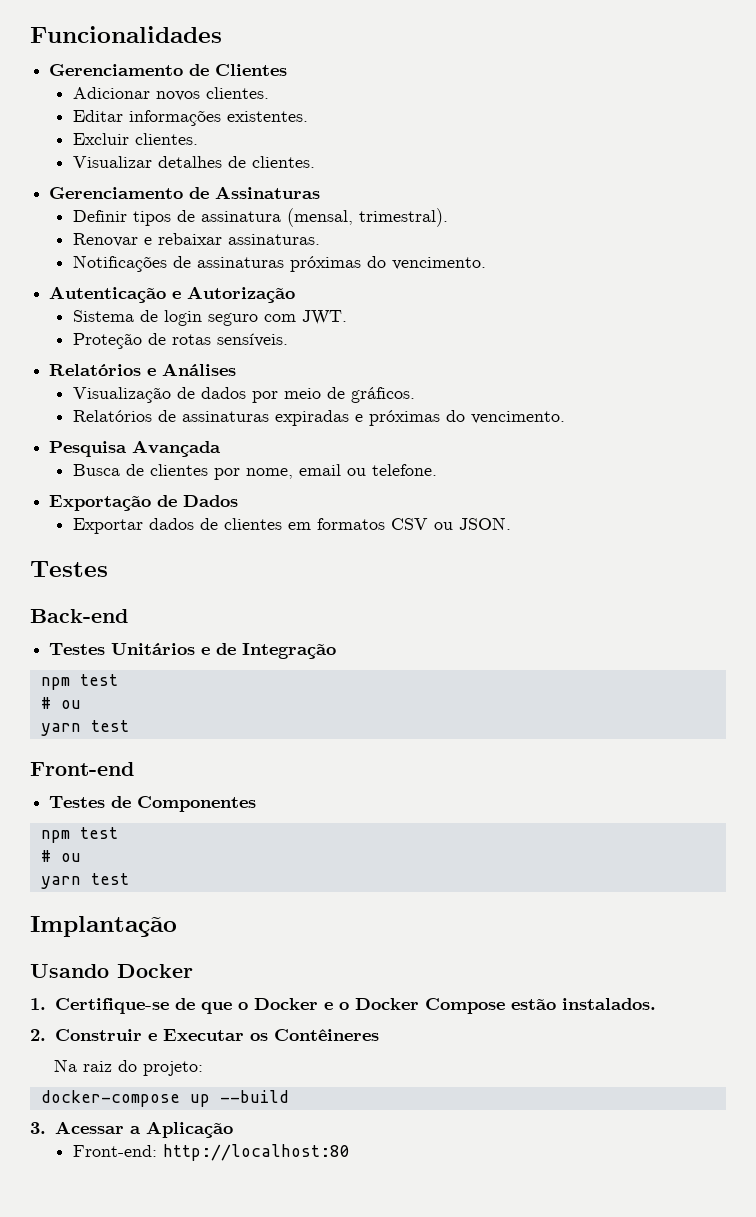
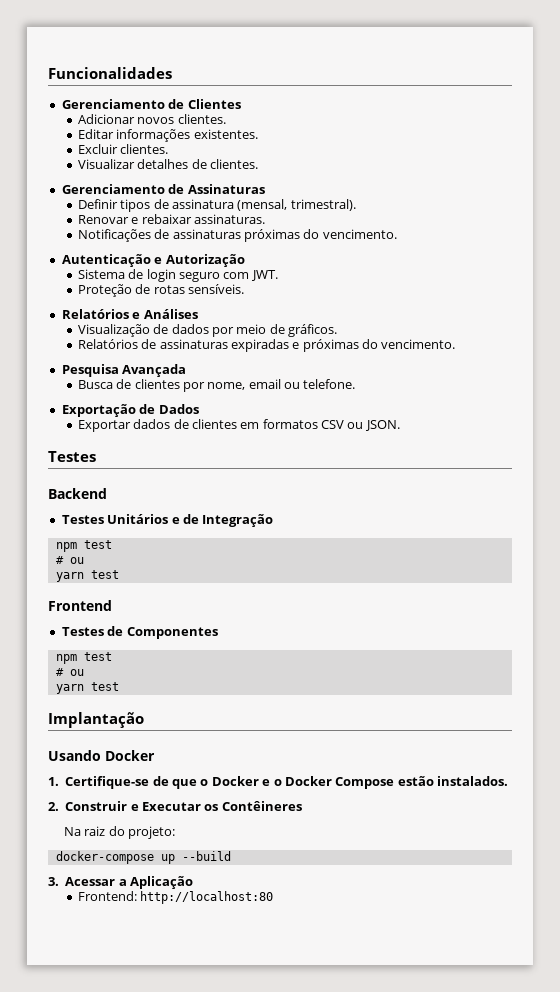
[30,609,128,623] Back-end -> [48,488,107,499] Backend
[30,762,134,776] Front-end -> [48,600,112,611] Frontend
[73,1145,158,1157] Front-end: -> [77,891,137,901] Frontend:

